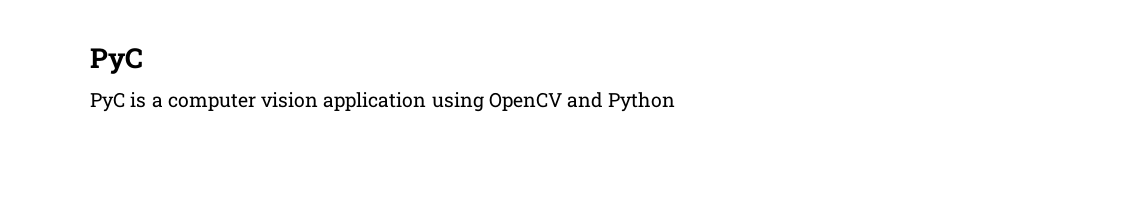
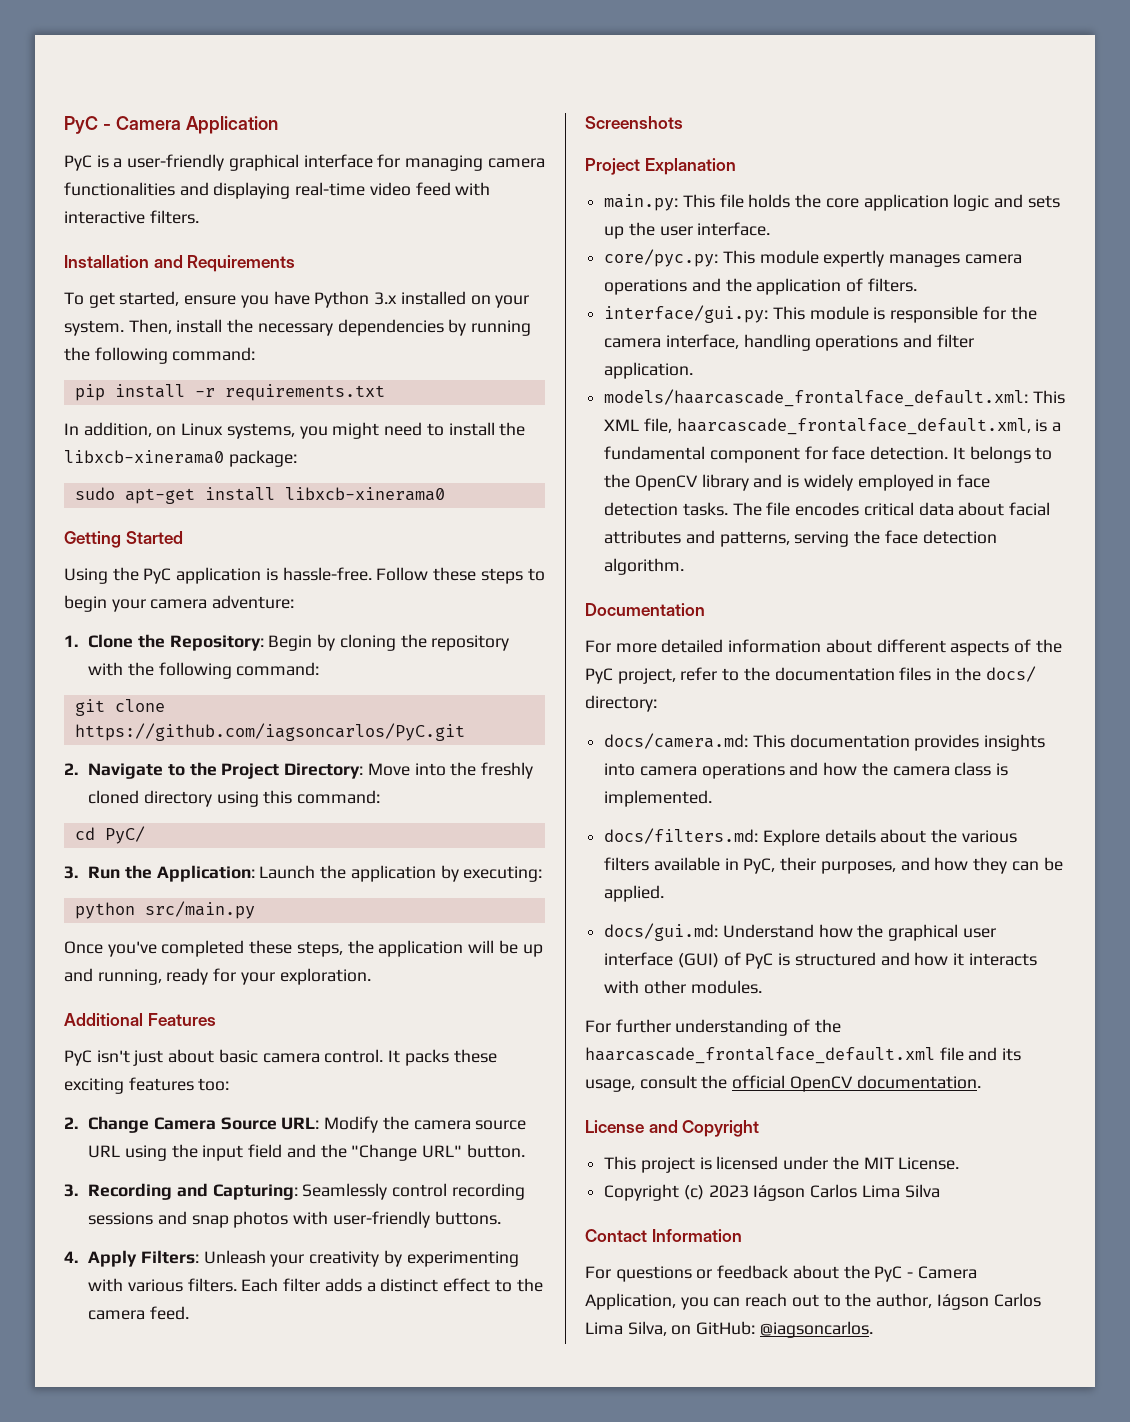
[90,48,143,74] PyC -> [64,116,278,134] PyC - Camera Application
[167,92,676,112] computer vision application using OpenCV and Python -> [127,154,545,171] [64,182,491,199] [64,210,199,224] [64,255,296,272] [64,291,530,308] [64,319,532,336] [64,347,256,364] [74,384,385,401] [64,422,526,439] [64,450,297,467] [74,487,445,504] [64,531,183,548] [64,567,545,584] [64,595,295,612] [64,634,510,651] [88,662,320,679] [74,699,165,716] [74,723,465,741] [64,762,534,779] [88,790,381,807] [74,826,145,844] [64,865,543,882] [74,901,255,919] [64,940,543,957] [64,968,371,985] [64,1013,216,1026] [64,1049,497,1066] [64,1077,230,1094] [64,1116,527,1133] [88,1144,525,1161] [64,1183,525,1200] [88,1211,501,1228] [64,1250,519,1267] [88,1278,543,1292] [88,1306,190,1320] [585,116,683,129] [585,158,736,175] [604,194,1060,211] [604,222,771,239] [604,249,1022,267] [604,278,917,295] [604,305,1037,323] [604,334,974,351] [604,362,694,379] [604,389,1065,407] [604,418,1062,435] [604,446,1053,463] [604,474,991,491] [604,502,1051,516] [604,530,997,547] [604,558,685,575] [585,603,705,616] [585,639,1062,656] [585,666,1036,684] [585,695,657,712] [604,733,1046,751] [604,762,1009,779] [604,790,713,807] [604,828,1017,846] [604,857,1063,874] [604,885,665,902] [604,923,996,941] [604,952,1037,969] [604,980,762,994] [585,1019,841,1036] [585,1047,1022,1064] [585,1075,981,1092] [585,1120,760,1137] [604,1156,960,1173] [604,1184,940,1201] [585,1229,742,1242] [585,1265,977,1282] [585,1293,1041,1310] [585,1321,873,1338] user-friendly graphical interface for managing camera functionalities and displaying real-time video feed with interactive filters. // Installation and Requirements // To get started, ensure you have Python 3.x installed on your system. Then, install the necessary dependencies by running the following command: // pip install -r requirements.txt // In addition, on Linux systems, you might need to install the libxcb-xinerama0 package: // sudo apt-get install libxcb-xinerama0 // Getting Started // Using the PyC application is hassle-free. Follow these steps to begin your camera adventure: // 1. Clone the Repository: Begin by cloning the repository with the following command: // git clone https://github.com/iagsoncarlos/PyC.git // 2. Navigate to the Project Directory: Move into the freshly cloned directory using this command: // cd PyC/ // 3. Run the Application: Launch the application by executing: // python src/main.py // Once you've completed these steps, the application will be up and running, ready for your exploration. // Additional Features // PyC isn't just about basic camera control. It packs these exciting features too: // 2. Change Camera Source URL: Modify the camera source URL using the input field and the "Change URL" button. // 3. Recording and Capturing: Seamlessly control recording sessions and snap photos with user-friendly buttons. // 4. Apply Filters: Unleash your creativity by experimenting with various filters. Each filter adds a distinct effect to the camera feed. // Screenshots // Project Explanation // main.py: This file holds the core application logic and sets up the user interface. // core/pyc.py: This module expertly manages camera operations and the application of filters. // interface/gui.py: This module is responsible for the camera interface, handling operations and filter application. // models/haarcascade_frontalface_default.xml: This XML file, haarcascade_frontalface_default.xml, is a fundamental component for face detection. It belongs to the OpenCV library and is widely employed in face detection tasks. The file encodes critical data about facial attributes and patterns, serving the face detection algorithm. // Documentation // For more detailed information about different aspects of the PyC project, refer to the documentation files in the docs/ directory: // docs/camera.md: This documentation provides insights into camera operations and how the camera class is implemented. // docs/filters.md: Explore details about the various filters available in PyC, their purposes, and how they can be applied. // docs/gui.md: Understand how the graphical user interface (GUI) of PyC is structured and how it interacts with other modules. // For further understanding of the haarcascade_frontalface_default.xml file and its usage, consult the official OpenCV documentation. // License and Copyright // This project is licensed under the MIT License. // Copyright (c) 2023 Iágson Carlos Lima Silva // Contact Information // For questions or feedback about the PyC - Camera Application, you can reach out to the author, Iágson Carlos Lima Silva, on GitHub: @iagsoncarlos.

